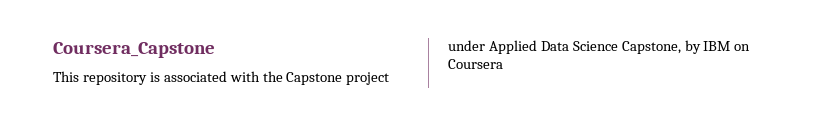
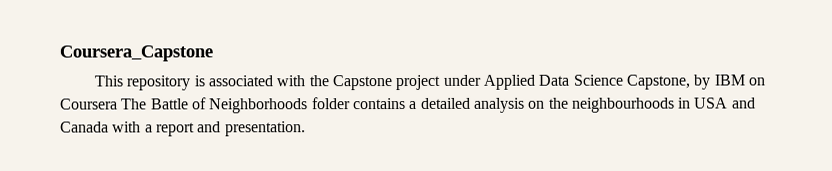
(503, 64) none -> [121,97,756,114] [60,121,306,137] The Battle of Neighborhoods folder contains a detailed analysis on the neighbourhoods in USA and Canada with a report and presentation.

